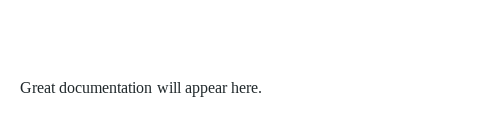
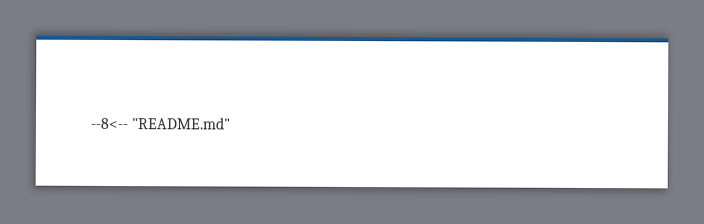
[20,82,263,97] Great documentation will appear here. -> [90,117,231,130] --8<-- "README.md"

